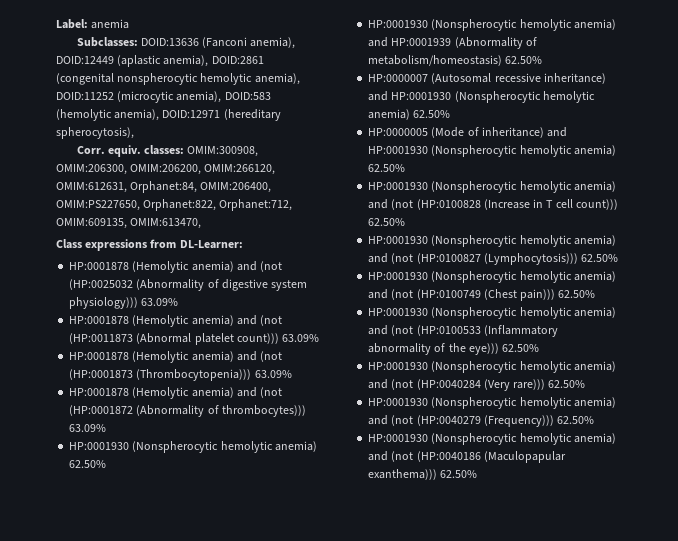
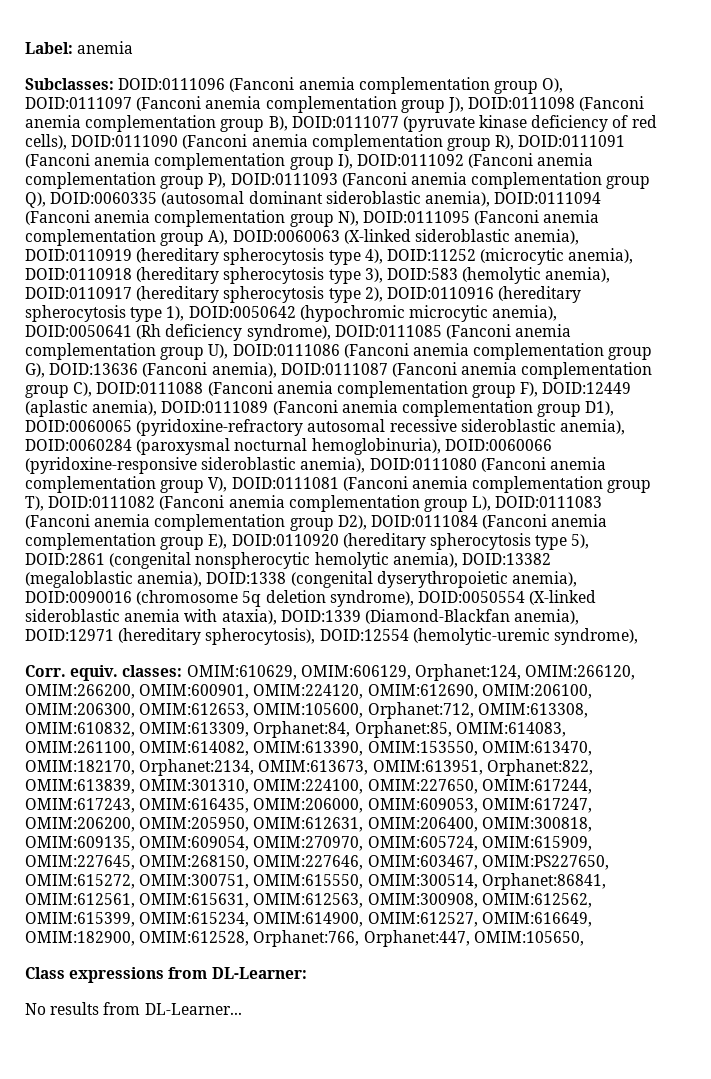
[140,37,296,49] [56,55,209,67] DOID:13636 (Fanconi anemia), DOID:12449 (aplastic anemia), -> [118,77,564,94] [25,96,645,113] [25,115,657,132] [25,134,626,151] [25,153,594,170] [25,172,651,189] [25,191,602,208] [25,210,600,227] [25,229,580,246] [25,248,634,265] [25,267,611,284] [25,286,582,303] [25,305,558,322] [25,324,572,341] [25,343,653,360] [25,362,653,379] [25,381,632,398] [25,400,615,417] [25,419,625,436] [25,438,552,455] [25,457,606,474] [25,476,652,493] [25,495,603,512] [25,514,608,531] [25,533,590,550] DOID:0111096 (Fanconi anemia complementation group O), DOID:0111097 (Fanconi anemia complementation group J), DOID:0111098 (Fanconi anemia complementation group B), DOID:0111077 (pyruvate kinase deficiency of red cells), DOID:0111090 (Fanconi anemia complementation group R), DOID:0111091 (Fanconi anemia complementation group I), DOID:0111092 (Fanconi anemia complementation group P), DOID:0111093 (Fanconi anemia complementation group Q), DOID:0060335 (autosomal dominant sideroblastic anemia), DOID:0111094 (Fanconi anemia complementation group N), DOID:0111095 (Fanconi anemia complementation group A), DOID:0060063 (X-linked sideroblastic anemia), DOID:0110919 (hereditary spherocytosis type 4), DOID:11252 (microcytic anemia), DOID:0110918 (hereditary spherocytosis type 3), DOID:583 (hemolytic anemia), DOID:0110917 (hereditary spherocytosis type 2), DOID:0110916 (hereditary spherocytosis type 1), DOID:0050642 (hypochromic microcytic anemia), DOID:0050641 (Rh deficiency syndrome), DOID:0111085 (Fanconi anemia complementation group U), DOID:0111086 (Fanconi anemia complementation group G), DOID:13636 (Fanconi anemia), DOID:0111087 (Fanconi anemia complementation group C), DOID:0111088 (Fanconi anemia complementation group F), DOID:12449 (aplastic anemia), DOID:0111089 (Fanconi anemia complementation group D1), DOID:0060065 (pyridoxine-refractory autosomal recessive sideroblastic anemia), DOID:0060284 (paroxysmal nocturnal hemoglobinuria), DOID:0060066 (pyridoxine-responsive sideroblastic anemia), DOID:0111080 (Fanconi anemia complementation group V), DOID:0111081 (Fanconi anemia complementation group T), DOID:0111082 (Fanconi anemia complementation group L), DOID:0111083 (Fanconi anemia complementation group D2), DOID:0111084 (Fanconi anemia complementation group E), DOID:0110920 (hereditary spherocytosis type 5),
[56,91,271,103] [56,109,112,121] DOID:11252 (microcytic anemia), DOID:583 (hemolytic -> [461,553,551,565] [25,571,577,588] [25,590,597,607] [25,609,510,625] DOID:13382 (megaloblastic anemia), DOID:1338 (congenital dyserythropoietic anemia), DOID:0090016 (chromosome 5q deletion syndrome), DOID:0050554 (X-linked sideroblastic anemia with ataxia), DOID:1339 (Diamond-Blackfan
(134, 133) none -> [319,628,638,645] DOID:12554 (hemolytic-uremic syndrome),
[187,146,259,157] [56,164,276,175] [56,181,272,193] [56,199,293,211] [56,218,202,229] [56,239,243,251] [69,261,283,273] [69,279,308,291] [69,297,179,309] [69,315,283,327] [69,333,320,345] [69,351,283,363] [69,369,292,381] [69,387,283,399] [69,405,306,417] [69,424,107,432] [69,441,317,453] [69,460,107,468] [368,19,616,31] [368,37,537,49] [368,55,543,66] [368,73,606,84] [368,91,595,103] [368,109,451,120] [368,127,568,138] [368,145,616,157] [368,164,406,172] [368,181,616,193] [368,199,618,210] [368,218,406,226] [368,235,616,247] [368,253,619,265] [368,271,616,283] [368,289,596,301] [368,307,616,319] [368,325,558,337] [368,343,540,355] [368,361,616,373] [368,379,586,391] [368,397,616,409] [368,415,595,427] [368,433,616,445] [368,451,566,463] [368,469,478,480] OMIM:300908, OMIM:206300, OMIM:206200, OMIM:266120, OMIM:612631, Orphanet:84, OMIM:206400, OMIM:PS227650, Orphanet:822, Orphanet:712, OMIM:609135, OMIM:613470, // Class expressions from DL-Learner: // HP:0001878 (Hemolytic anemia) and (not (HP:0025032 (Abnormality of digestive system physiology))) 63.09% // HP:0001878 (Hemolytic anemia) and (not (HP:0011873 (Abnormal platelet count))) 63.09% // HP:0001878 (Hemolytic anemia) and (not (HP:0001873 (Thrombocytopenia))) 63.09% // HP:0001878 (Hemolytic anemia) and (not (HP:0001872 (Abnormality of thrombocytes))) 63.09% // HP:0001930 (Nonspherocytic hemolytic anemia) 62.50% // HP:0001930 (Nonspherocytic hemolytic anemia) and HP:0001939 (Abnormality of metabolism/homeostasis) 62.50% // HP:0000007 (Autosomal recessive inheritance) and HP:0001930 (Nonspherocytic hemolytic anemia) 62.50% // HP:0000005 (Mode of inheritance) and HP:0001930 (Nonspherocytic hemolytic anemia) 62.50% // HP:0001930 (Nonspherocytic hemolytic anemia) and (not (HP:0100828 (Increase in T cell count))) 62.50% // HP:0001930 (Nonspherocytic hemolytic anemia) and (not (HP:0100827 (Lymphocytosis))) 62.50% // HP:0001930 (Nonspherocytic hemolytic anemia) and (not (HP:0100749 (Chest pain))) 62.50% // HP:0001930 (Nonspherocytic hemolytic anemia) and (not (HP:0100533 (Inflammatory abnormality of the eye))) 62.50% // HP:0001930 (Nonspherocytic hemolytic anemia) and (not (HP:0040284 (Very rare))) 62.50% // HP:0001930 (Nonspherocytic hemolytic anemia) and (not (HP:0040279 (Frequency))) 62.50% // HP:0001930 (Nonspherocytic hemolytic anemia) and (not (HP:0040186 (Maculopapular exanthema))) 62.50% -> [186,664,636,681] [25,684,592,699] [25,702,588,719] [25,721,566,738] [25,741,592,756] [25,759,593,776] [25,779,592,794] [25,798,592,813] [25,817,592,832] [25,836,592,851] [25,855,609,870] [25,873,606,890] [25,893,592,908] [25,912,592,927] [25,930,584,947] [25,967,307,983] [25,1002,242,1015] OMIM:610629, OMIM:606129, Orphanet:124, OMIM:266120, OMIM:266200, OMIM:600901, OMIM:224120, OMIM:612690, OMIM:206100, OMIM:206300, OMIM:612653, OMIM:105600, Orphanet:712, OMIM:613308, OMIM:610832, OMIM:613309, Orphanet:84, Orphanet:85, OMIM:614083, OMIM:261100, OMIM:614082, OMIM:613390, OMIM:153550, OMIM:613470, OMIM:182170, Orphanet:2134, OMIM:613673, OMIM:613951, Orphanet:822, OMIM:613839, OMIM:301310, OMIM:224100, OMIM:227650, OMIM:617244, OMIM:617243, OMIM:616435, OMIM:206000, OMIM:609053, OMIM:617247, OMIM:206200, OMIM:205950, OMIM:612631, OMIM:206400, OMIM:300818, OMIM:609135, OMIM:609054, OMIM:270970, OMIM:605724, OMIM:615909, OMIM:227645, OMIM:268150, OMIM:227646, OMIM:603467, OMIM:PS227650, OMIM:615272, OMIM:300751, OMIM:615550, OMIM:300514, Orphanet:86841, OMIM:612561, OMIM:615631, OMIM:612563, OMIM:300908, OMIM:612562, OMIM:615399, OMIM:615234, OMIM:614900, OMIM:612527, OMIM:616649, OMIM:182900, OMIM:612528, Orphanet:766, Orphanet:447, OMIM:105650, // Class expressions from DL-Learner: // No results from DL-Learner...

